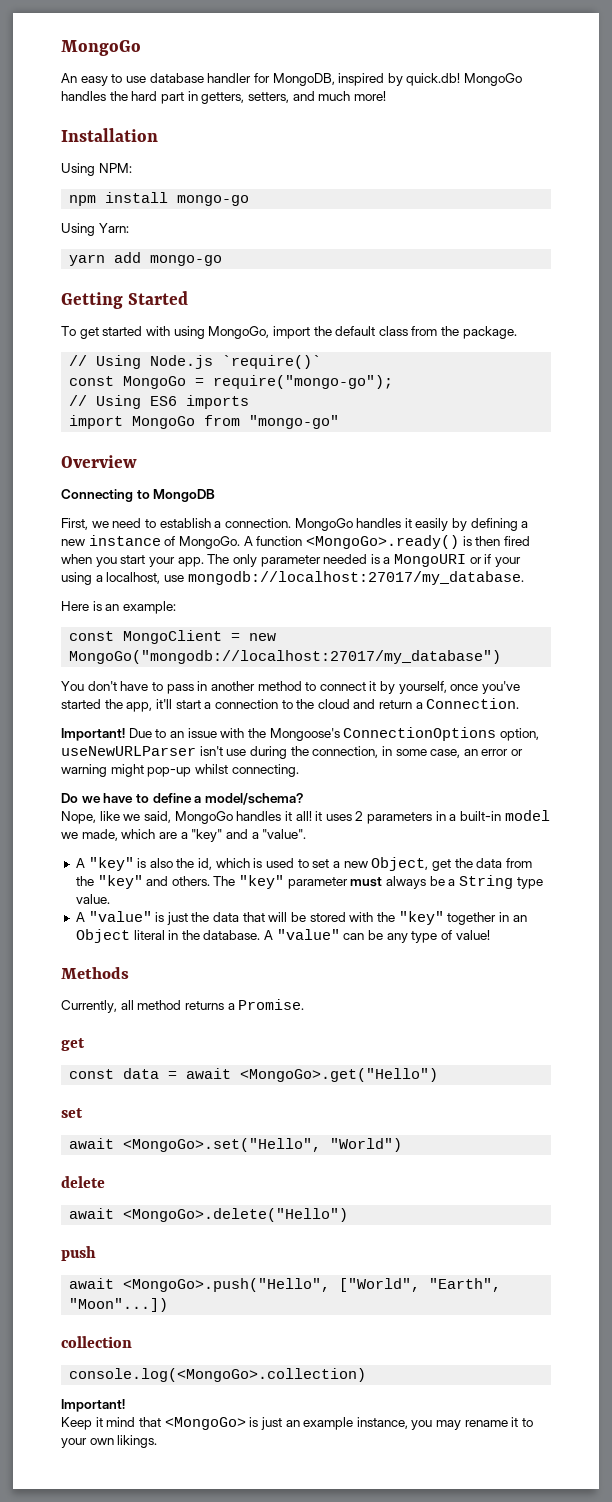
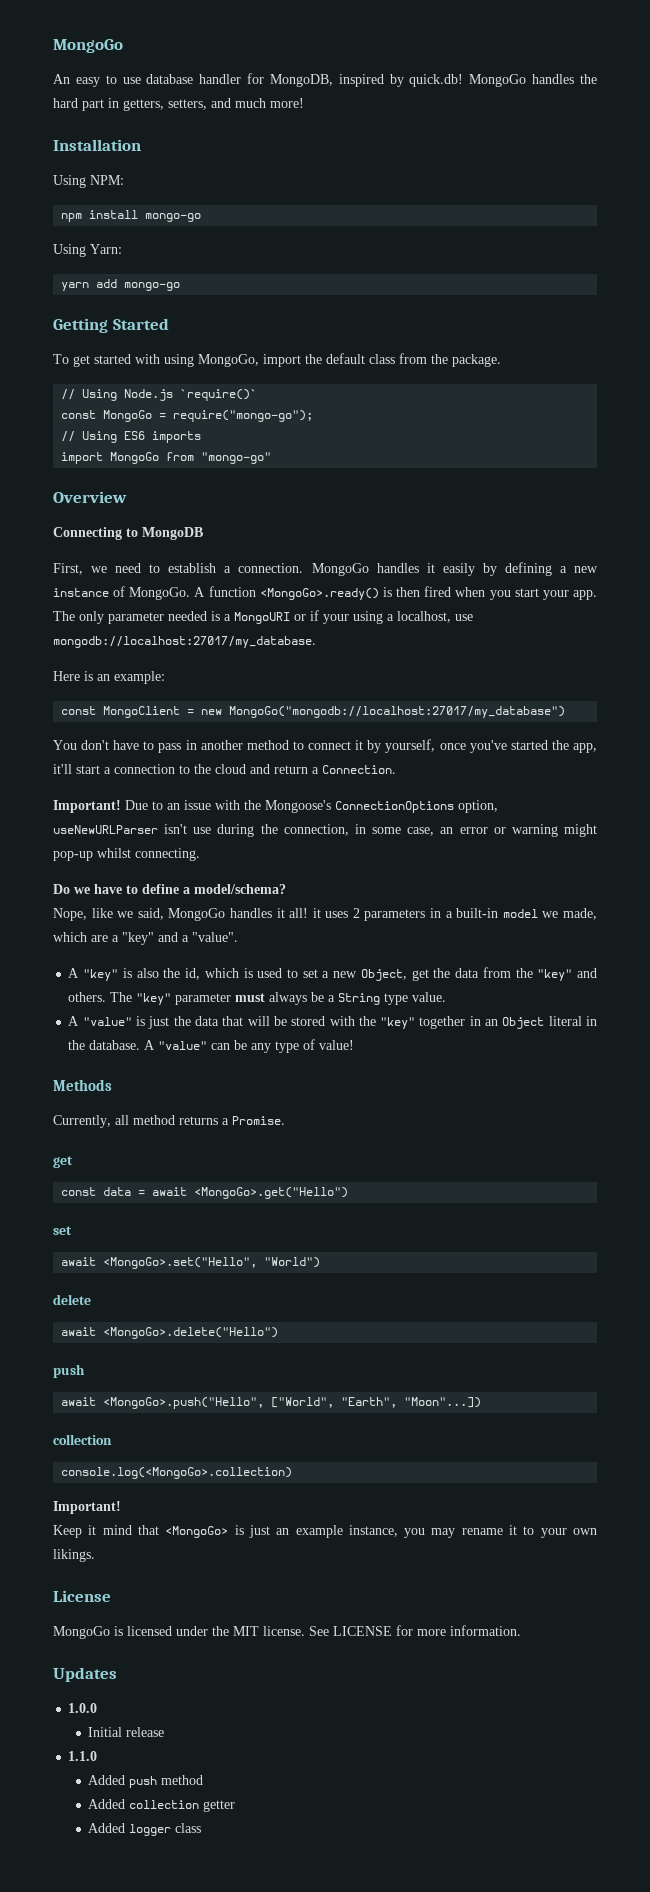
(158, 1441) none -> [53,1590,111,1602] [53,1625,521,1639] [53,1667,117,1682] [68,1703,98,1713] [88,1727,165,1737] [68,1751,98,1761] [88,1775,204,1788] [88,1799,236,1812] [88,1823,202,1836] // License // MongoGo is licensed under the MIT license. See LICENSE for more information. // Updates // 1.0.0 // Initial release // 1.1.0 // Added push method // Added collection getter // Added logger class

